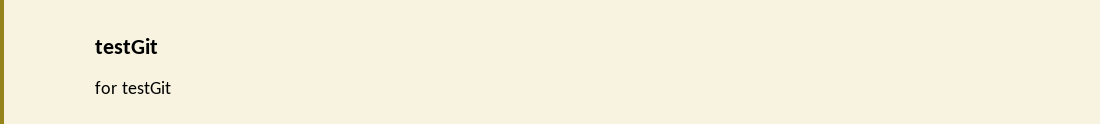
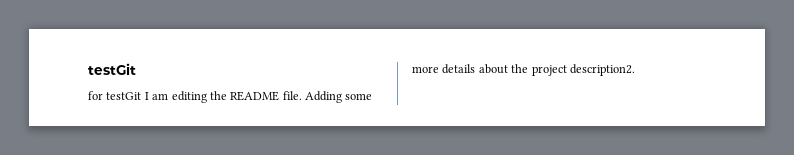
(171, 87) none -> [144,91,373,103] [412,64,635,76] I am editing the README file. Adding some more details about the project description2.

